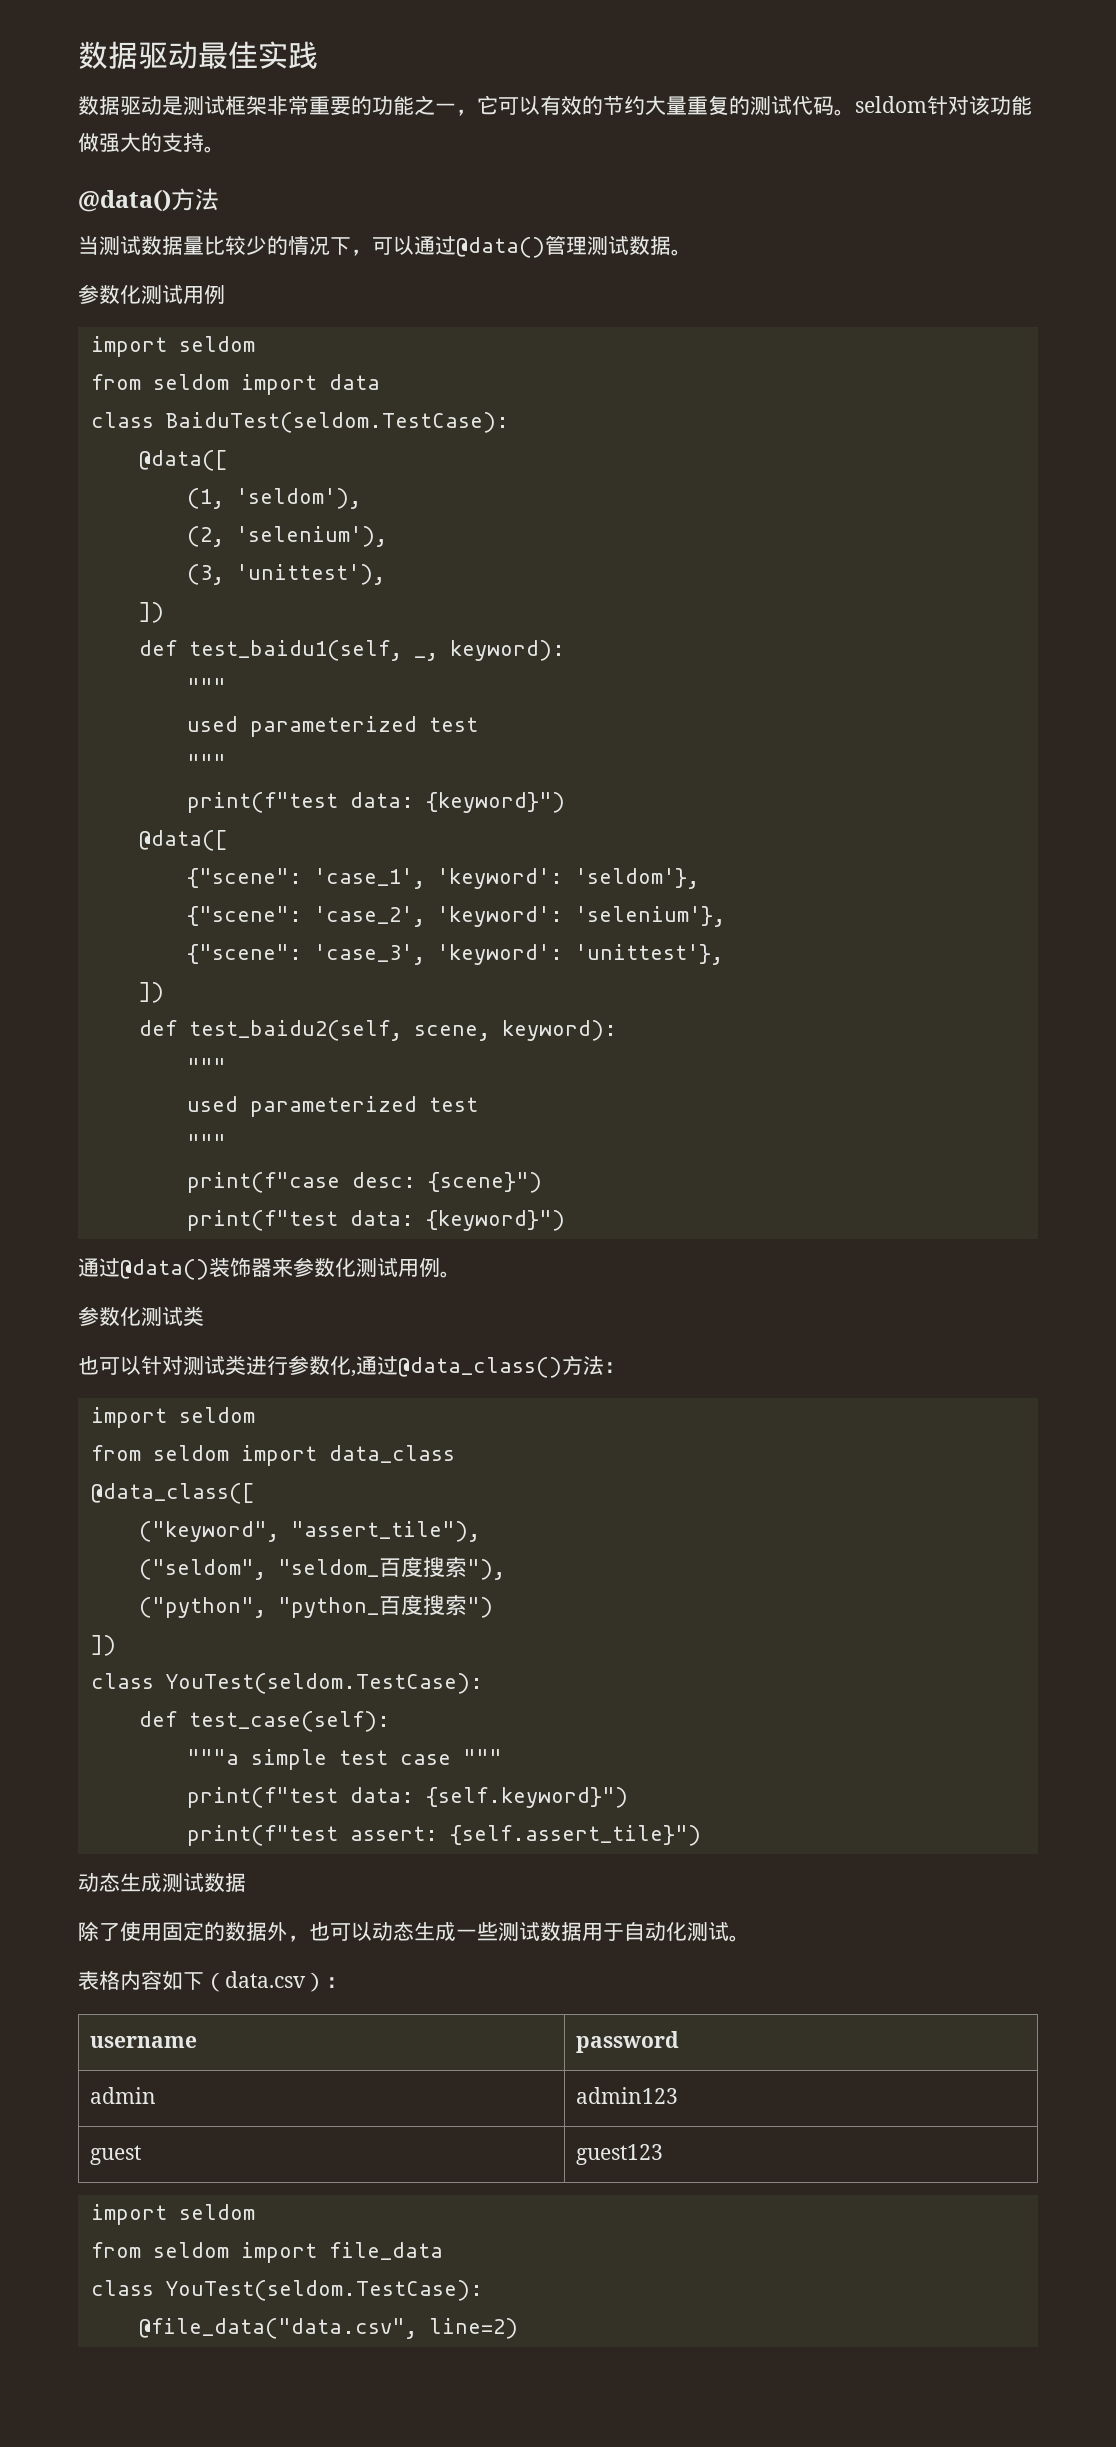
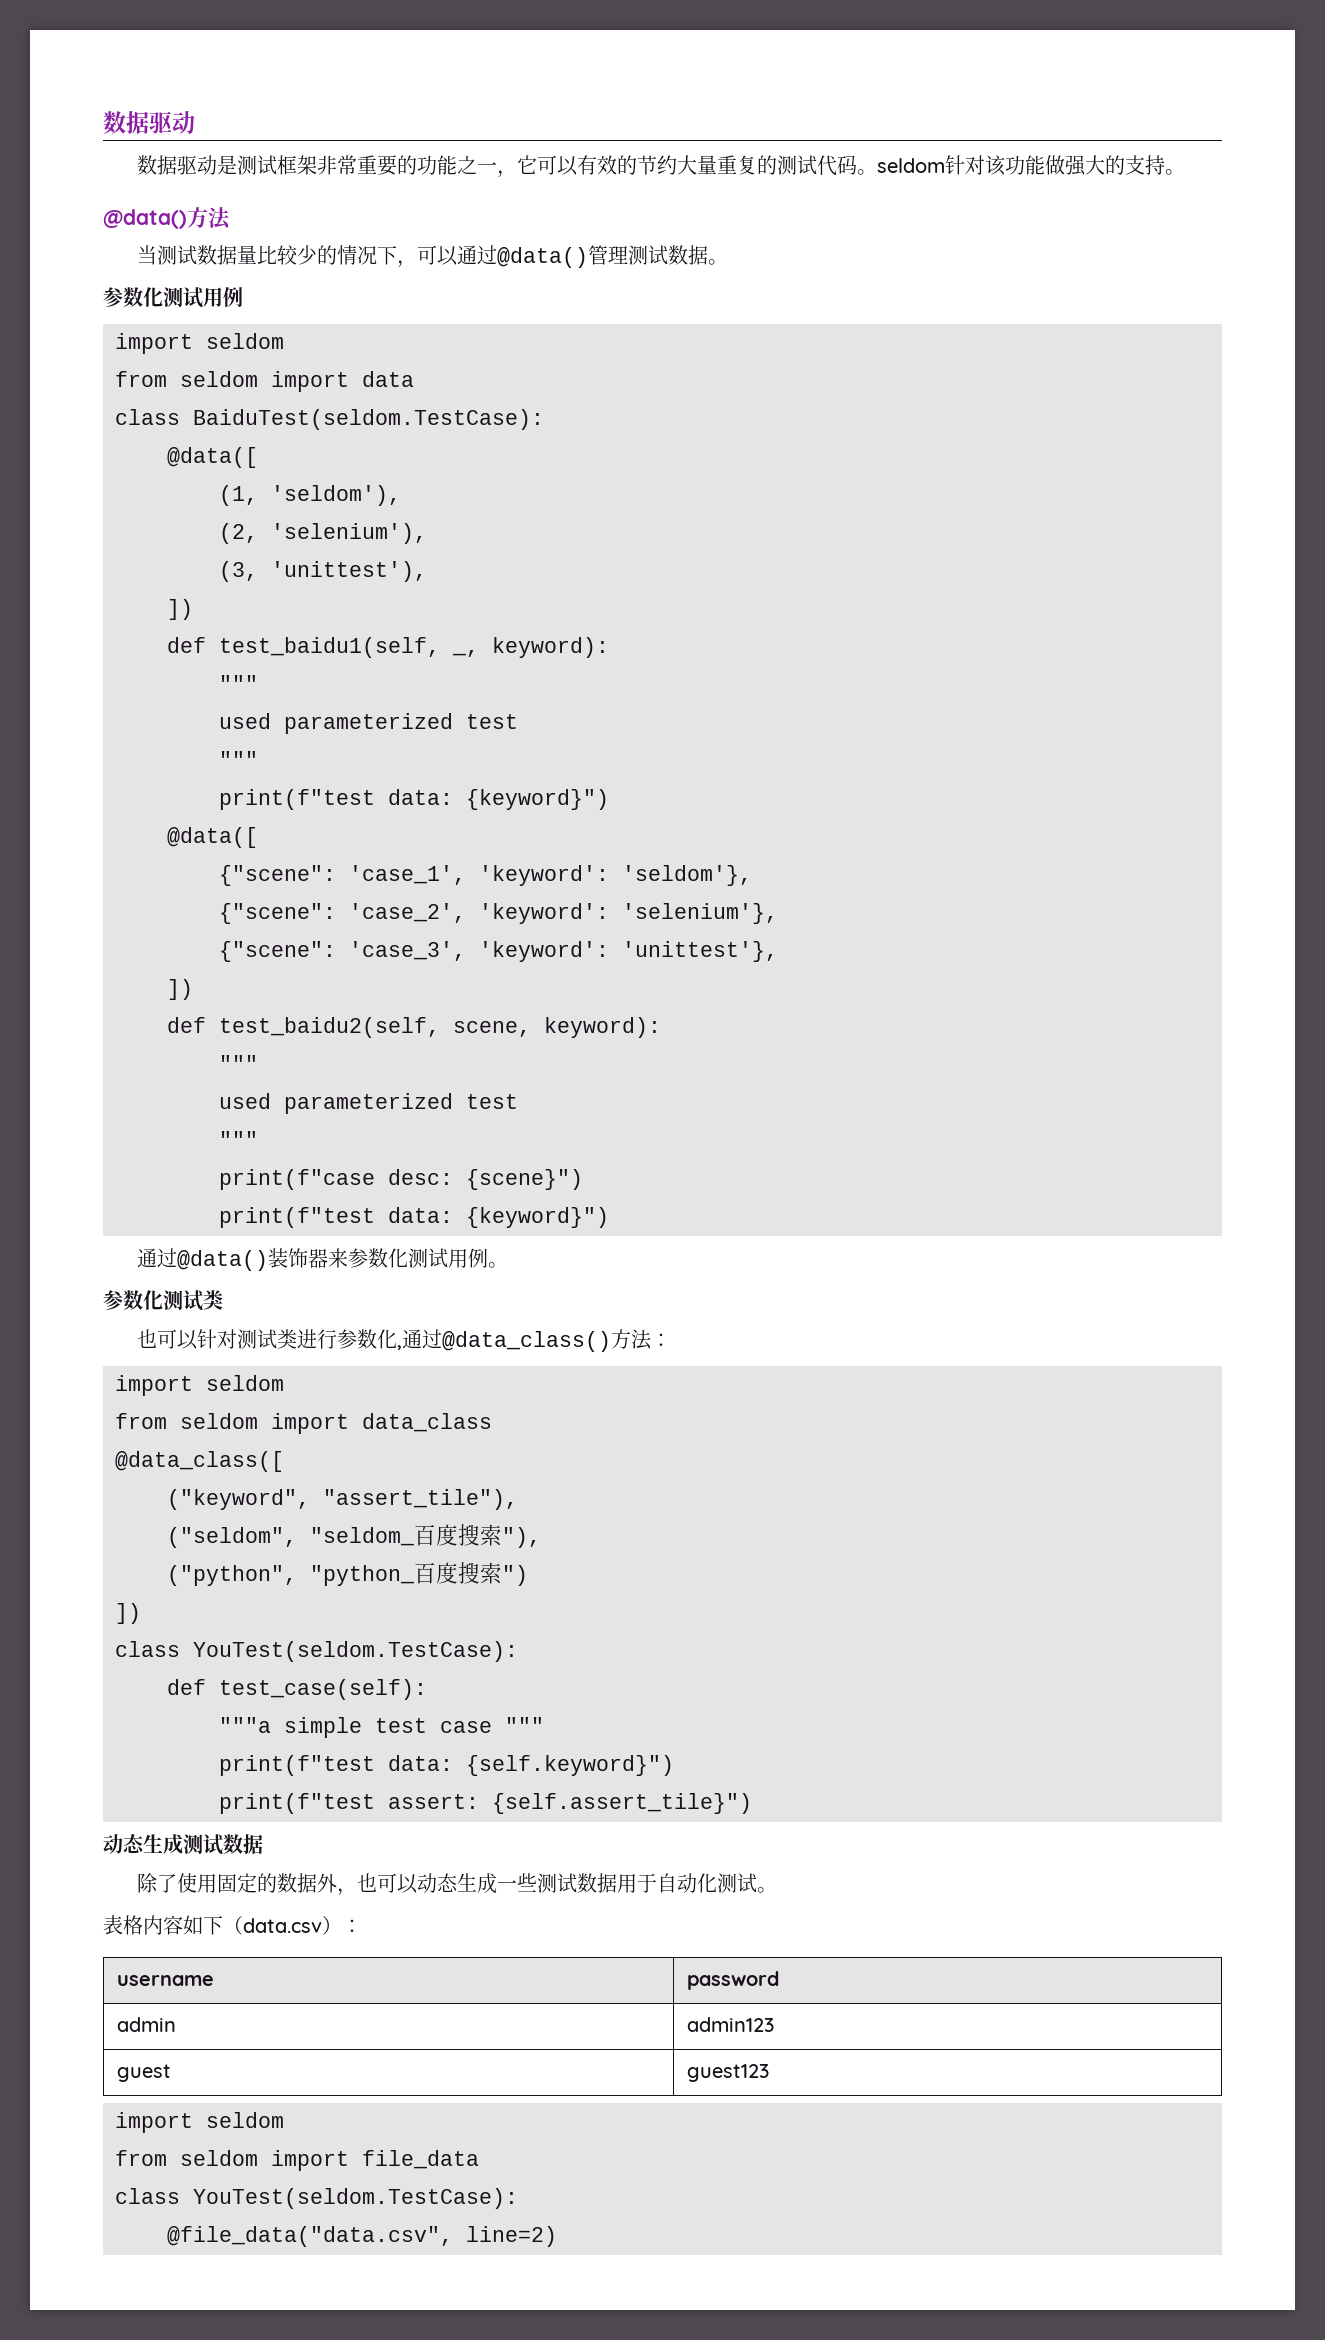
[78,41,318,69] 数据驱动最佳实践 -> [103,111,195,134] 数据驱动

